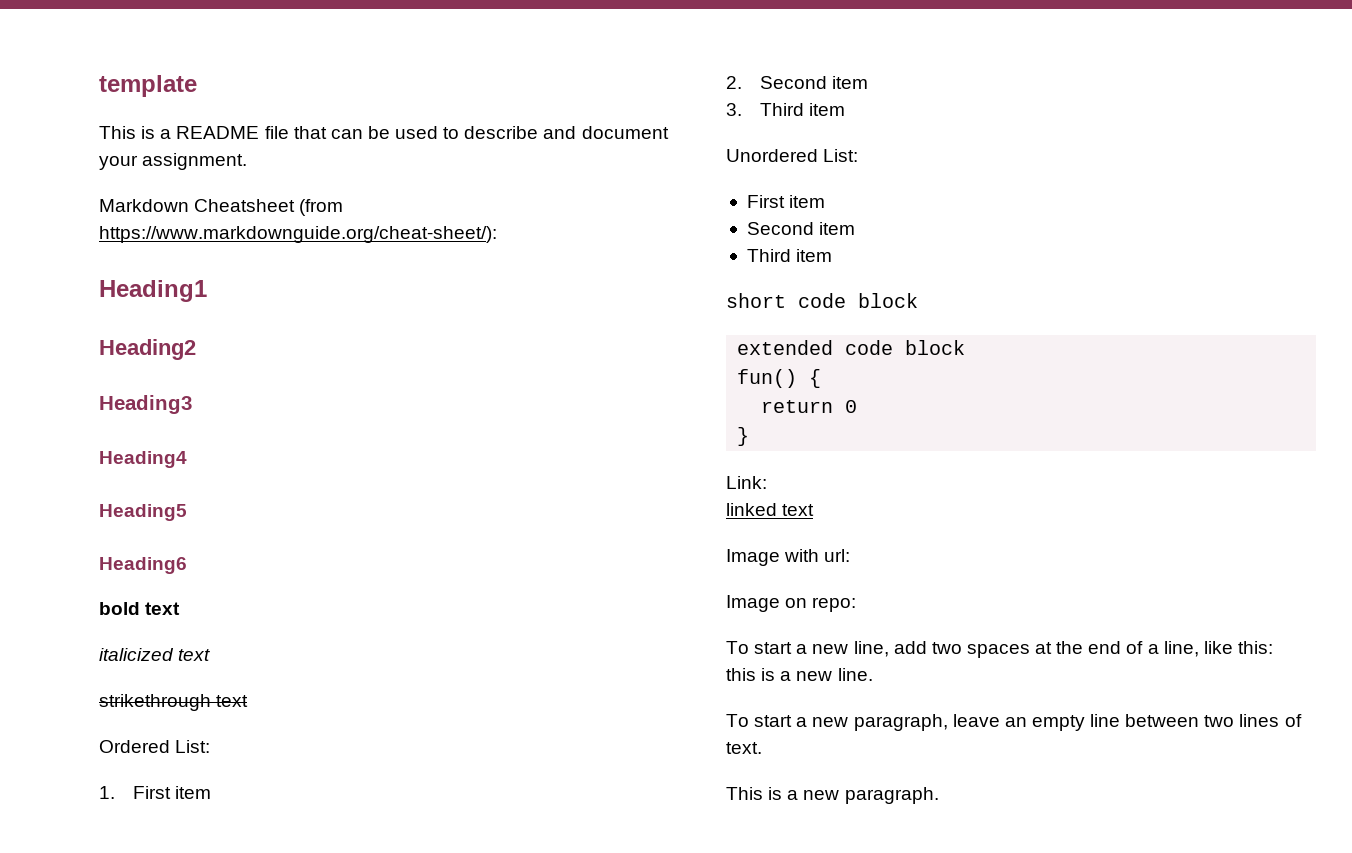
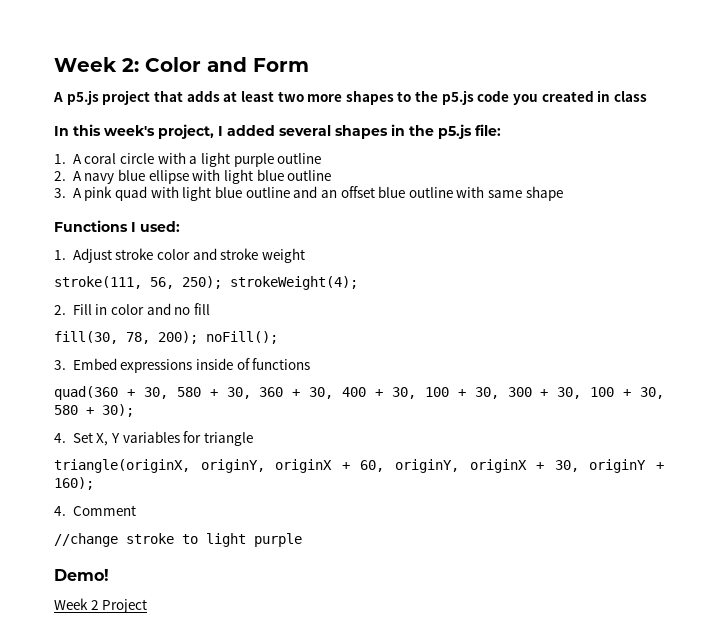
[99,75,197,97] [99,126,669,139] [99,153,248,170] [99,199,344,216] [99,226,497,243] [99,280,207,302] [99,339,196,360] [99,395,192,414] [99,451,187,468] [99,504,187,521] [99,557,187,574] [99,602,181,615] [99,648,211,661] [99,694,249,711] [99,740,211,753] [99,786,212,799] [726,76,869,89] [726,103,846,116] [726,149,859,162] [746,195,826,208] [746,222,856,235] [746,249,833,262] [726,293,918,308] [737,340,966,355] [737,369,822,388] [761,400,858,413] [737,427,750,446] [726,476,767,489] [726,503,815,516] [726,549,851,566] [726,595,857,612] [726,641,1273,658] [726,668,873,681] [726,714,1302,731] [726,742,762,754] [726,787,939,804] template // This is a README file that can be used to describe and document your assignment. // Markdown Cheatsheet (from https://www.markdownguide.org/cheat-sheet/): // Heading1 // Heading2 // Heading3 // Heading4 // Heading5 // Heading6 // bold text // italicized text // strikethrough text // Ordered List: // 1. First item // 2. Second item // 3. Third item // Unordered List: // First item // Second item // Third item // short code block // extended code block // fun() { // return 0 // } // Link: // linked text // Image with url: // Image on repo: // To start a new line, add two spaces at the end of a line, like this: // this is a new line. // To start a new paragraph, leave an empty line between two lines of text. // This is a new paragraph. -> [54,57,309,72] [53,90,647,105] [54,124,501,139] [54,152,322,167] [54,169,332,184] [54,186,563,201] [54,220,180,232] [54,248,305,263] [54,276,358,290] [54,303,210,315] [54,331,278,344] [54,358,311,373] [54,386,664,400] [54,404,134,417] [54,431,253,446] [54,459,665,473] [54,477,94,490] [54,505,136,516] [54,533,302,547] [54,569,109,581] [54,598,148,613] Week 2: Color and Form // A p5.js project that adds at least two more shapes to the p5.js code you created in class // In this week's project, I added several shapes in the p5.js file: // 1. A coral circle with a light purple outline // 2. A navy blue ellipse with light blue outline // 3. A pink quad with light blue outline and an offset blue outline with same shape // Functions I used: // 1. Adjust stroke color and stroke weight // stroke(111, 56, 250); strokeWeight(4); // 2. Fill in color and no fill // fill(30, 78, 200); noFill(); // 3. Embed expressions inside of functions // quad(360 + 30, 580 + 30, 360 + 30, 400 + 30, 100 + 30, 300 + 30, 100 + 30, 580 + 30); // 4. Set X, Y variables for triangle // triangle(originX, originY, originX + 60, originY, originX + 30, originY + 160); // 4. Comment // //change stroke to light purple // Demo! // Week 2 Project

